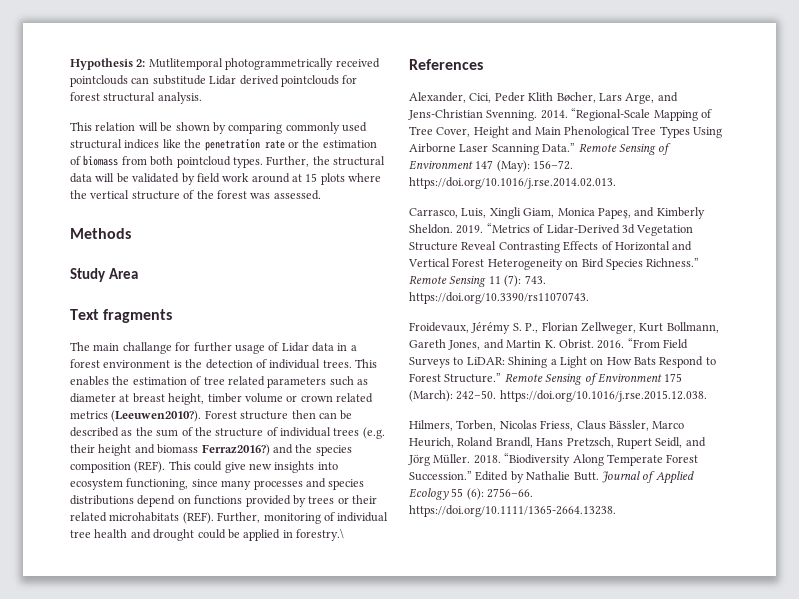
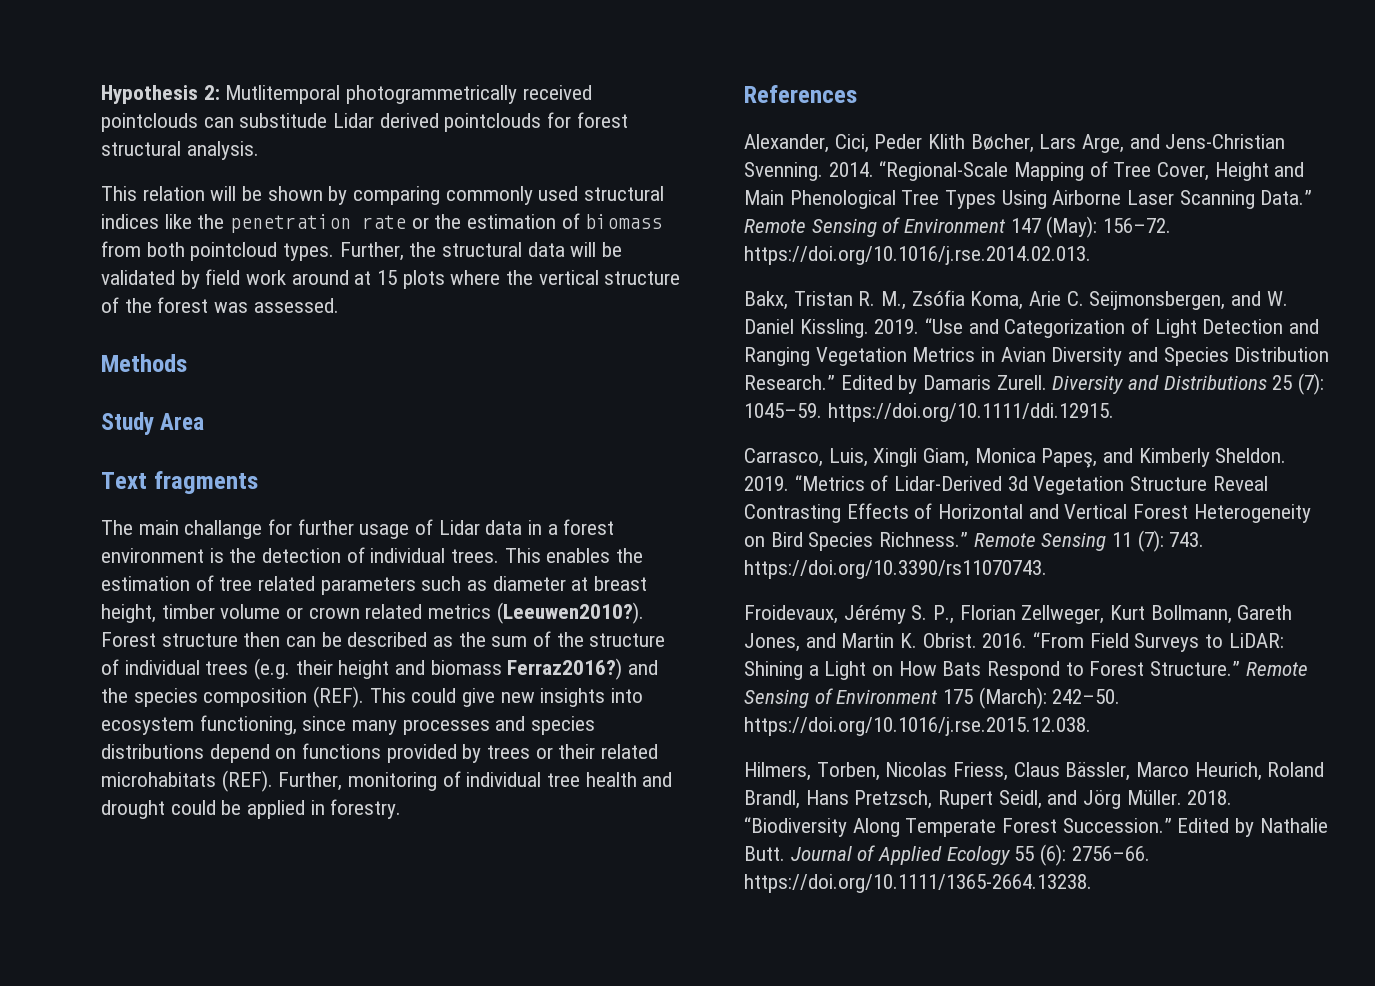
[296,528,344,541] forestry.\ -> [330,799,402,819] forestry.
(616, 183) none -> [744,290,1288,310] [744,318,1320,338] [744,347,1330,366] [744,373,1325,395] [744,403,1114,422] // Bakx, Tristan R. M., Zsófia Koma, Arie C. Seijmonsbergen, and W. Daniel Kissling. 2019. “Use and Categorization of Light Detection and Ranging Vegetation Metrics in Avian Diversity and Species Distribution Research.” Edited by Damaris Zurell. Diversity and Distributions 25 (7): 1045–59. https://doi.org/10.1111/ddi.12915.

